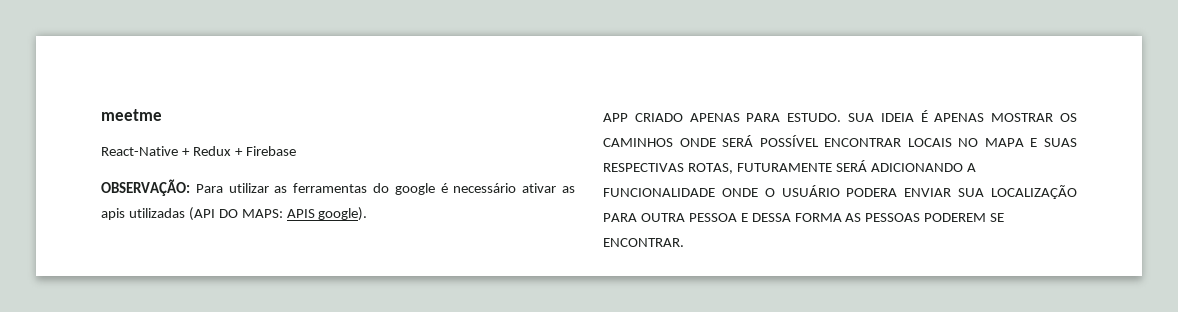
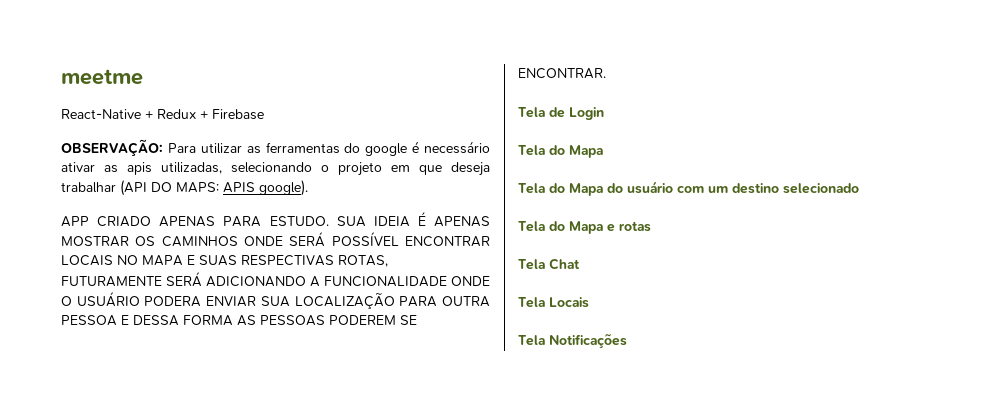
[128,208,185,218] utilizadas -> [161,162,490,176] [61,182,116,193] utilizadas, selecionando o projeto em que deseja trabalhar
(684, 242) none -> [518,107,604,120] [518,145,603,158] [518,181,859,196] [518,221,651,234] [518,258,580,270] [518,297,589,308] [518,334,627,348] // Tela de Login // Tela do Mapa // Tela do Mapa do usuário com um destino selecionado // Tela do Mapa e rotas // Tela Chat // Tela Locais // Tela Notificações

